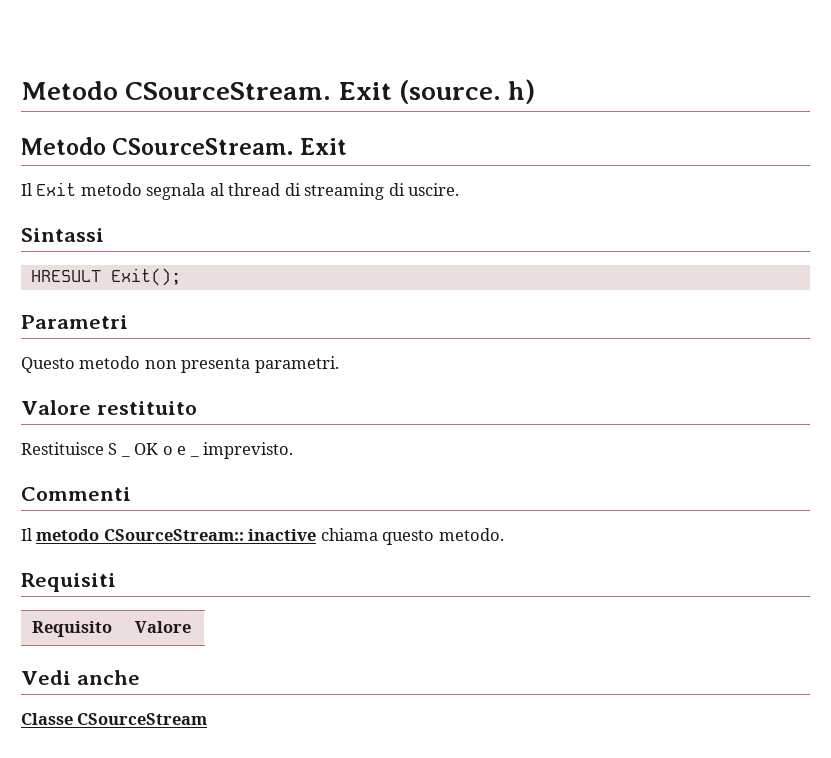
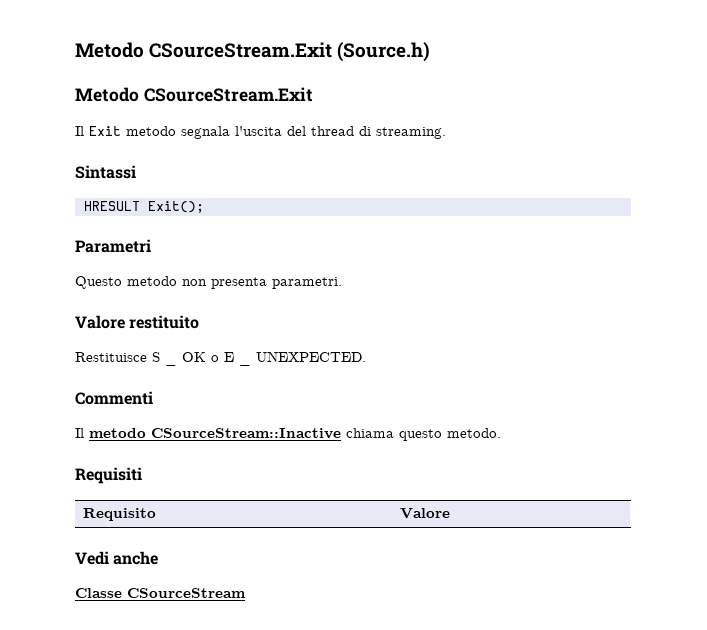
[21,79,536,104] [21,137,347,155] Metodo CSourceStream. Exit (source. h) // Metodo CSourceStream. Exit -> [75,42,431,62] [75,87,313,102] Metodo CSourceStream.Exit (Source.h) // Metodo CSourceStream.Exit
[209,183,460,200] al thread di streaming di uscire. -> [235,126,446,139] l'uscita del thread di streaming.
[177,446,187,455] [189,442,294,459] e _ imprevisto. -> [224,352,234,362] [239,362,251,366] [256,351,366,362] E _ UNEXPECTED.
[103,529,317,541] CSourceStream:: inactive -> [151,428,341,439] CSourceStream::Inactive

